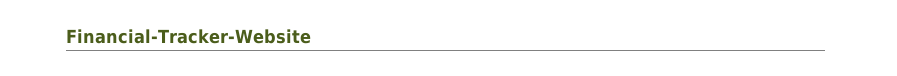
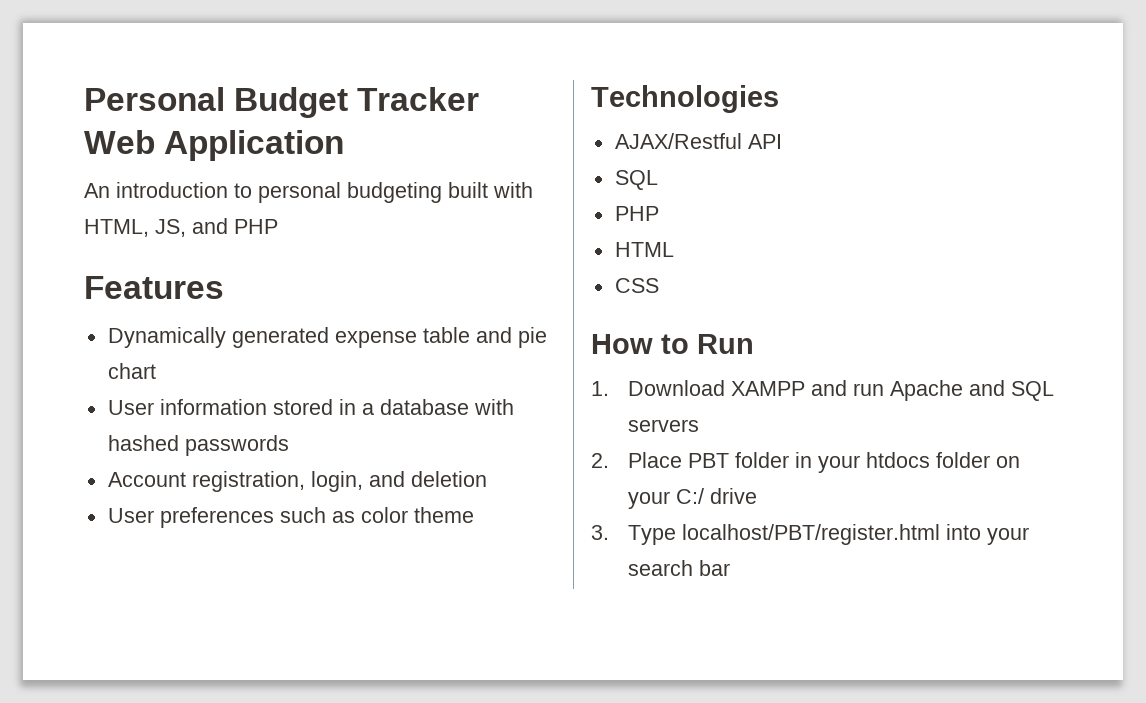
[66,29,311,44] Financial-Tracker-Website -> [84,87,480,118] [84,130,345,161] [84,182,533,203] [84,218,278,237] [84,276,224,299] [107,327,547,348] [107,363,156,379] [107,399,514,415] [107,435,289,456] [107,471,487,492] [107,507,474,528] [591,85,779,113] [614,133,782,149] [614,170,658,190] [614,206,659,221] [614,242,674,257] [614,278,659,293] [591,334,754,354] [591,380,1054,401] [627,419,699,432] [591,452,1020,473] [627,488,757,509] [591,524,1029,545] [627,560,730,576] Personal Budget Tracker Web Application // An introduction to personal budgeting built with HTML, JS, and PHP // Features // Dynamically generated expense table and pie chart // User information stored in a database with hashed passwords // Account registration, login, and deletion // User preferences such as color theme // Technologies // AJAX/Restful API // SQL // PHP // HTML // CSS // How to Run // 1. Download XAMPP and run Apache and SQL servers // 2. Place PBT folder in your htdocs folder on your C:/ drive // 3. Type localhost/PBT/register.html into your search bar

